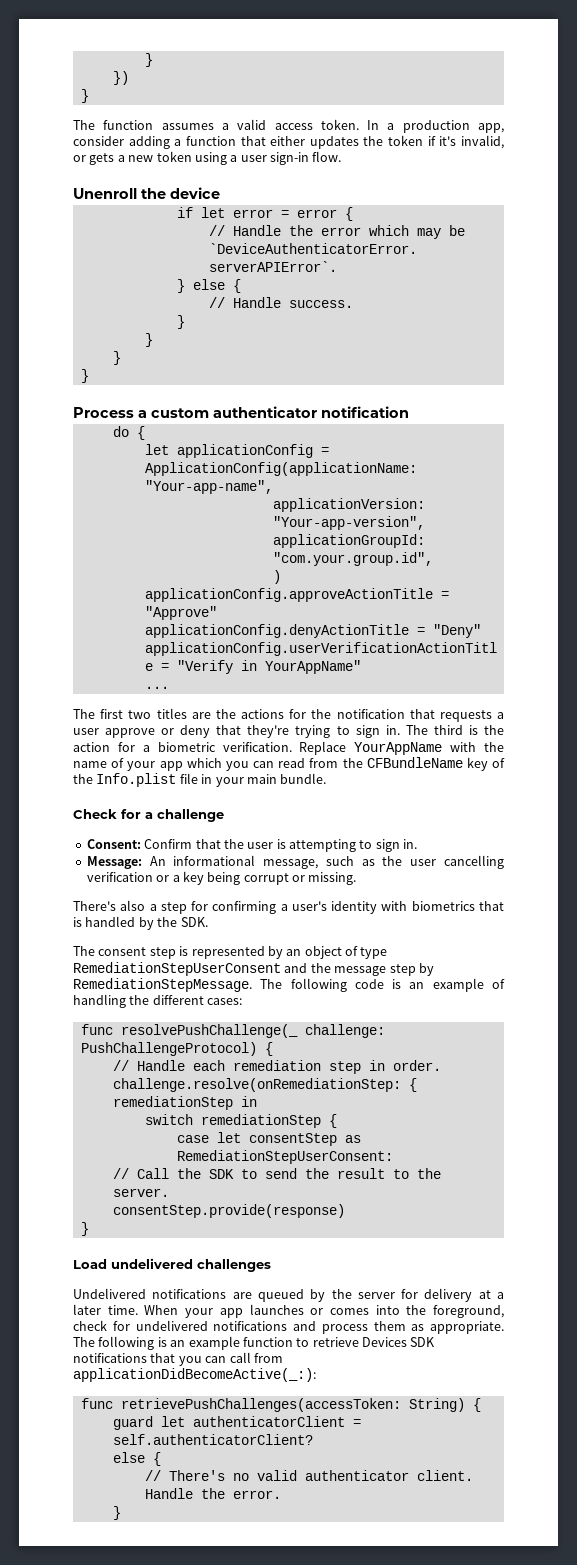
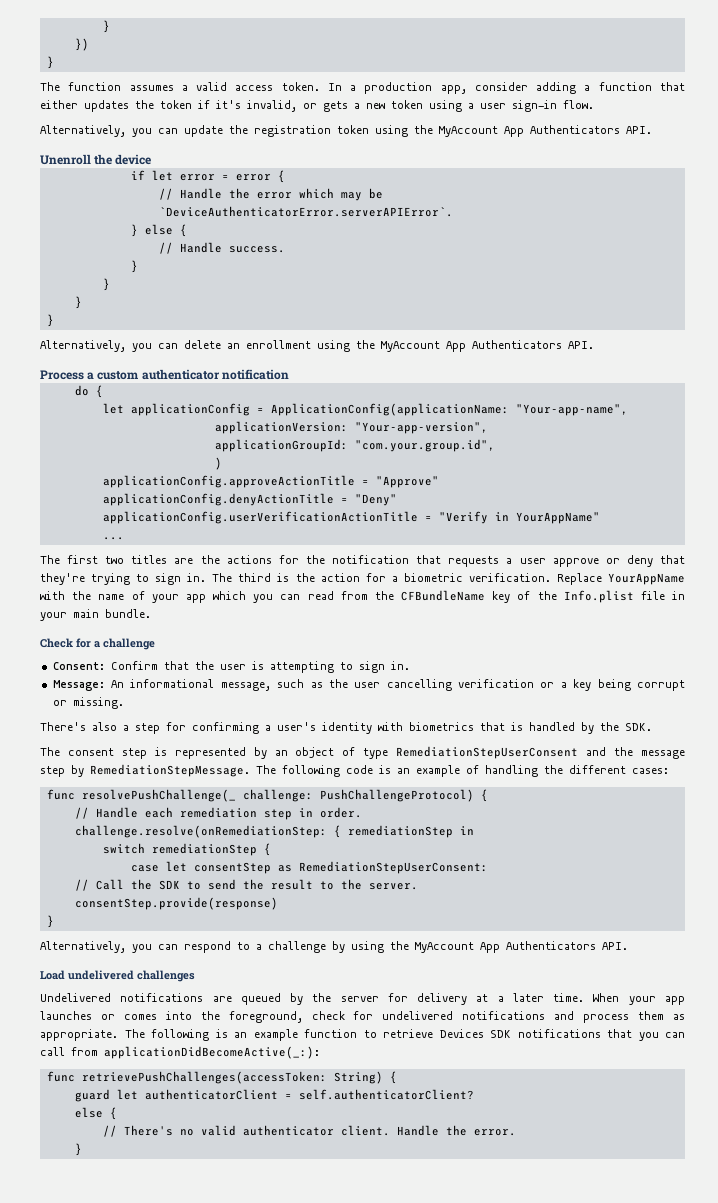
(342, 156) none -> [40,125,652,137] // Alternatively, you can update the registration token using the MyAccount App Authenticators API.
(89, 376) none -> [40,340,594,352] // Alternatively, you can delete an enrollment using the MyAccount App Authenticators API.
(89, 1229) none -> [40,941,628,953] // Alternatively, you can respond to a challenge by using the MyAccount App Authenticators API.

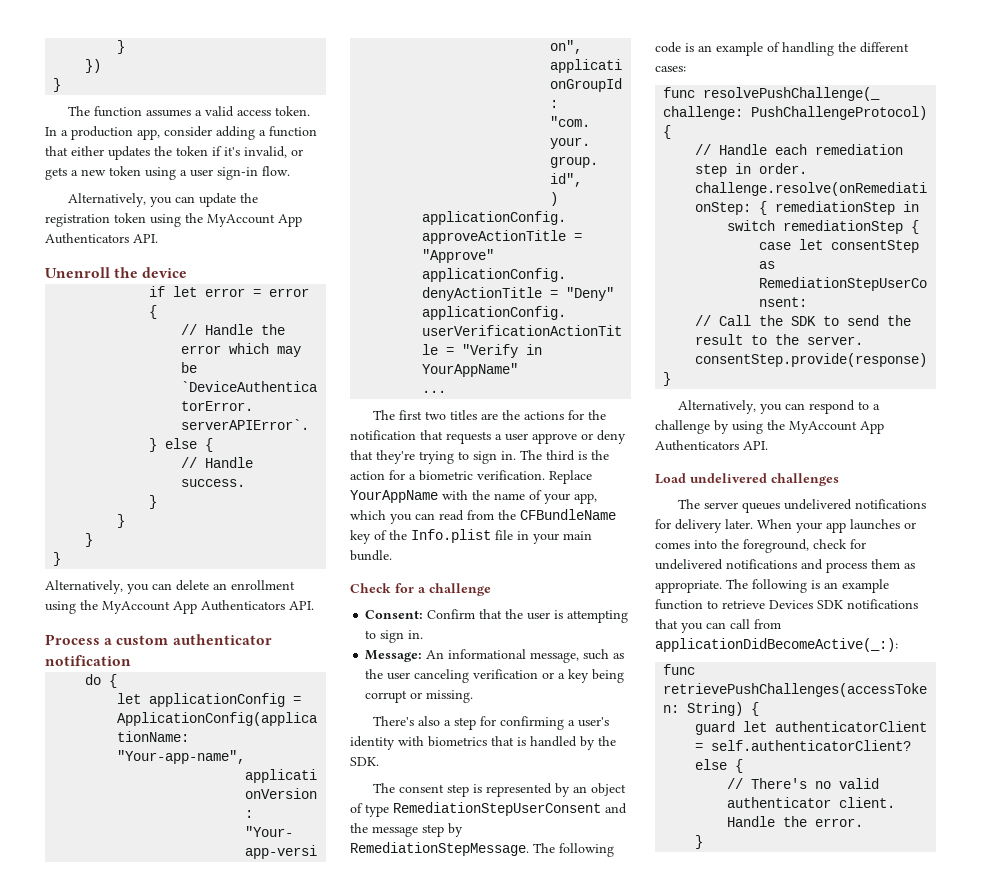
[185,594,206,603] app -> [574,493,597,504] app,
[386,679,452,691] cancelling -> [414,669,470,683] canceling
[40,993,585,1005] Undelivered notifications are queued by the server for delivery at a later time. -> [678,499,927,513] [655,519,753,533] The server queues undelivered notifications for delivery later.

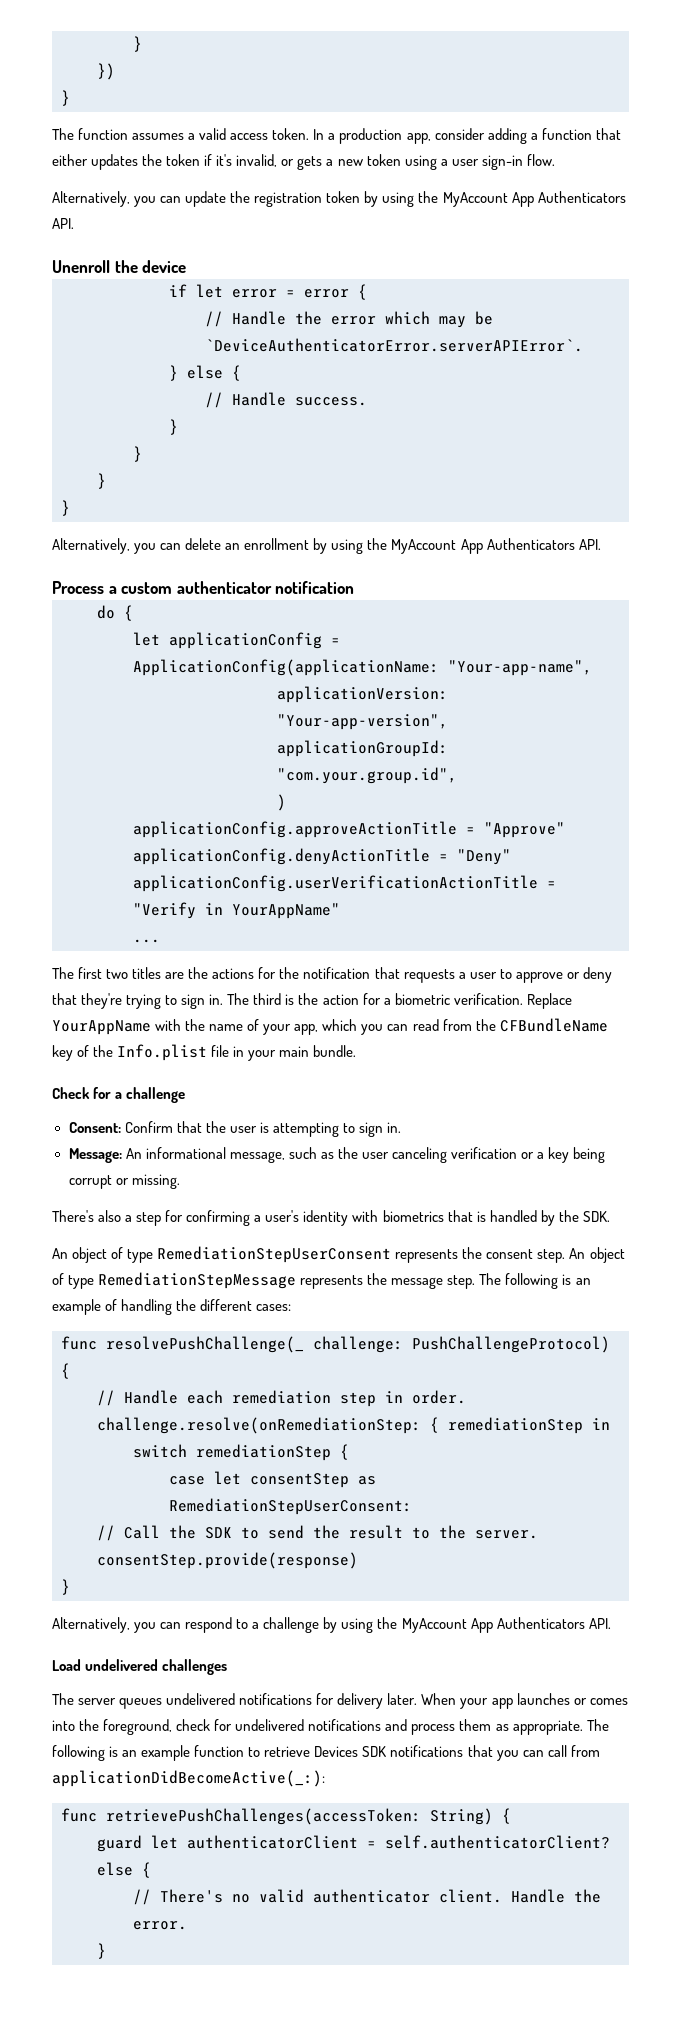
(146, 218) none -> [364,191,379,207] by
(295, 585) none -> [313,538,328,554] by
(528, 437) none -> [499,969,512,979] to
[373,783,627,797] [350,802,627,817] [350,823,463,837] [350,842,614,857] [655,42,681,53] The consent step is represented by an object of type RemediationStepUserConsent and the message step by RemediationStepMessage. The following code -> [52,1246,625,1263] [52,1272,559,1289] An object of type RemediationStepUserConsent represents the consent step. An object of type RemediationStepMessage represents the message step. The following

